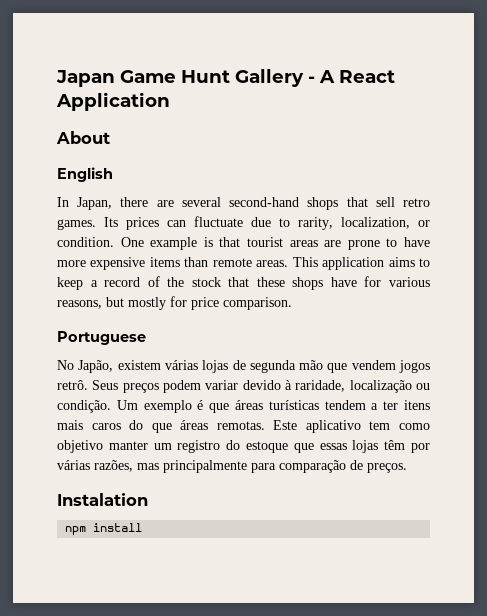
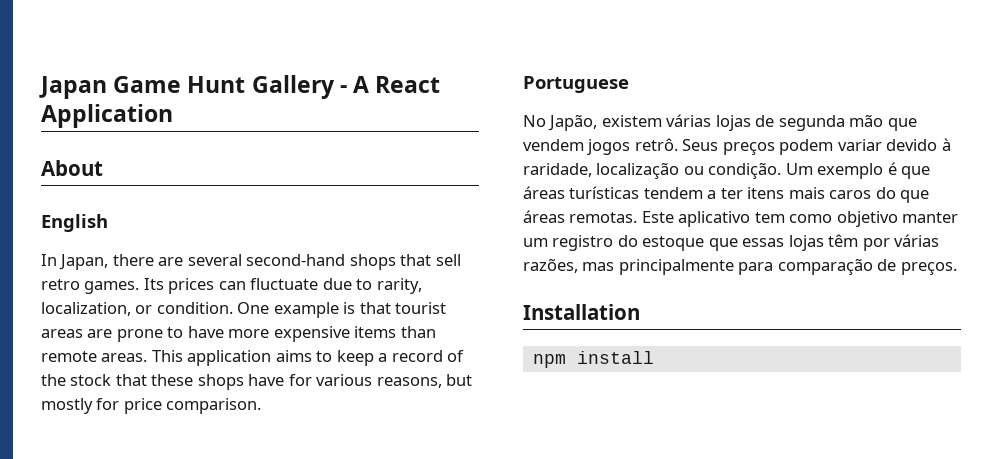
[57,493,148,506] Instalation -> [523,304,640,320] Installation

